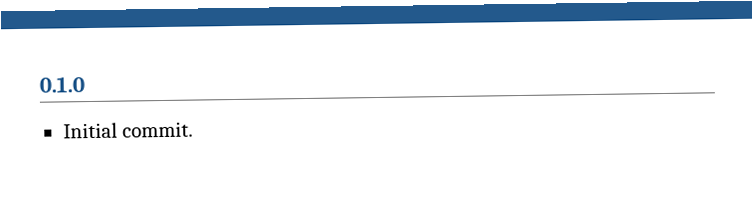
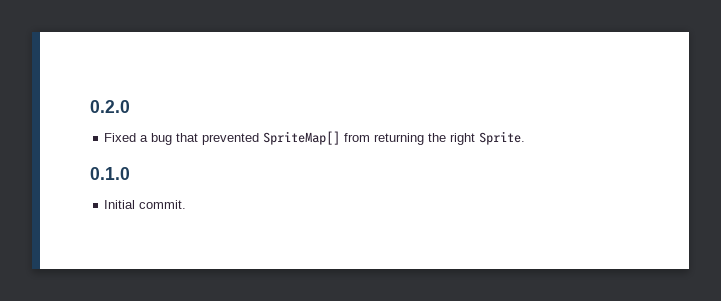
(39, 84) none -> [90,100,130,113] [104,131,526,145] 0.2.0 // Fixed a bug that prevented SpriteMap[] from returning the right Sprite. //

